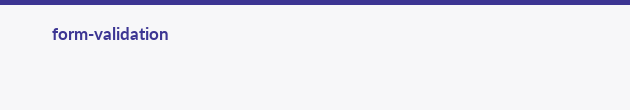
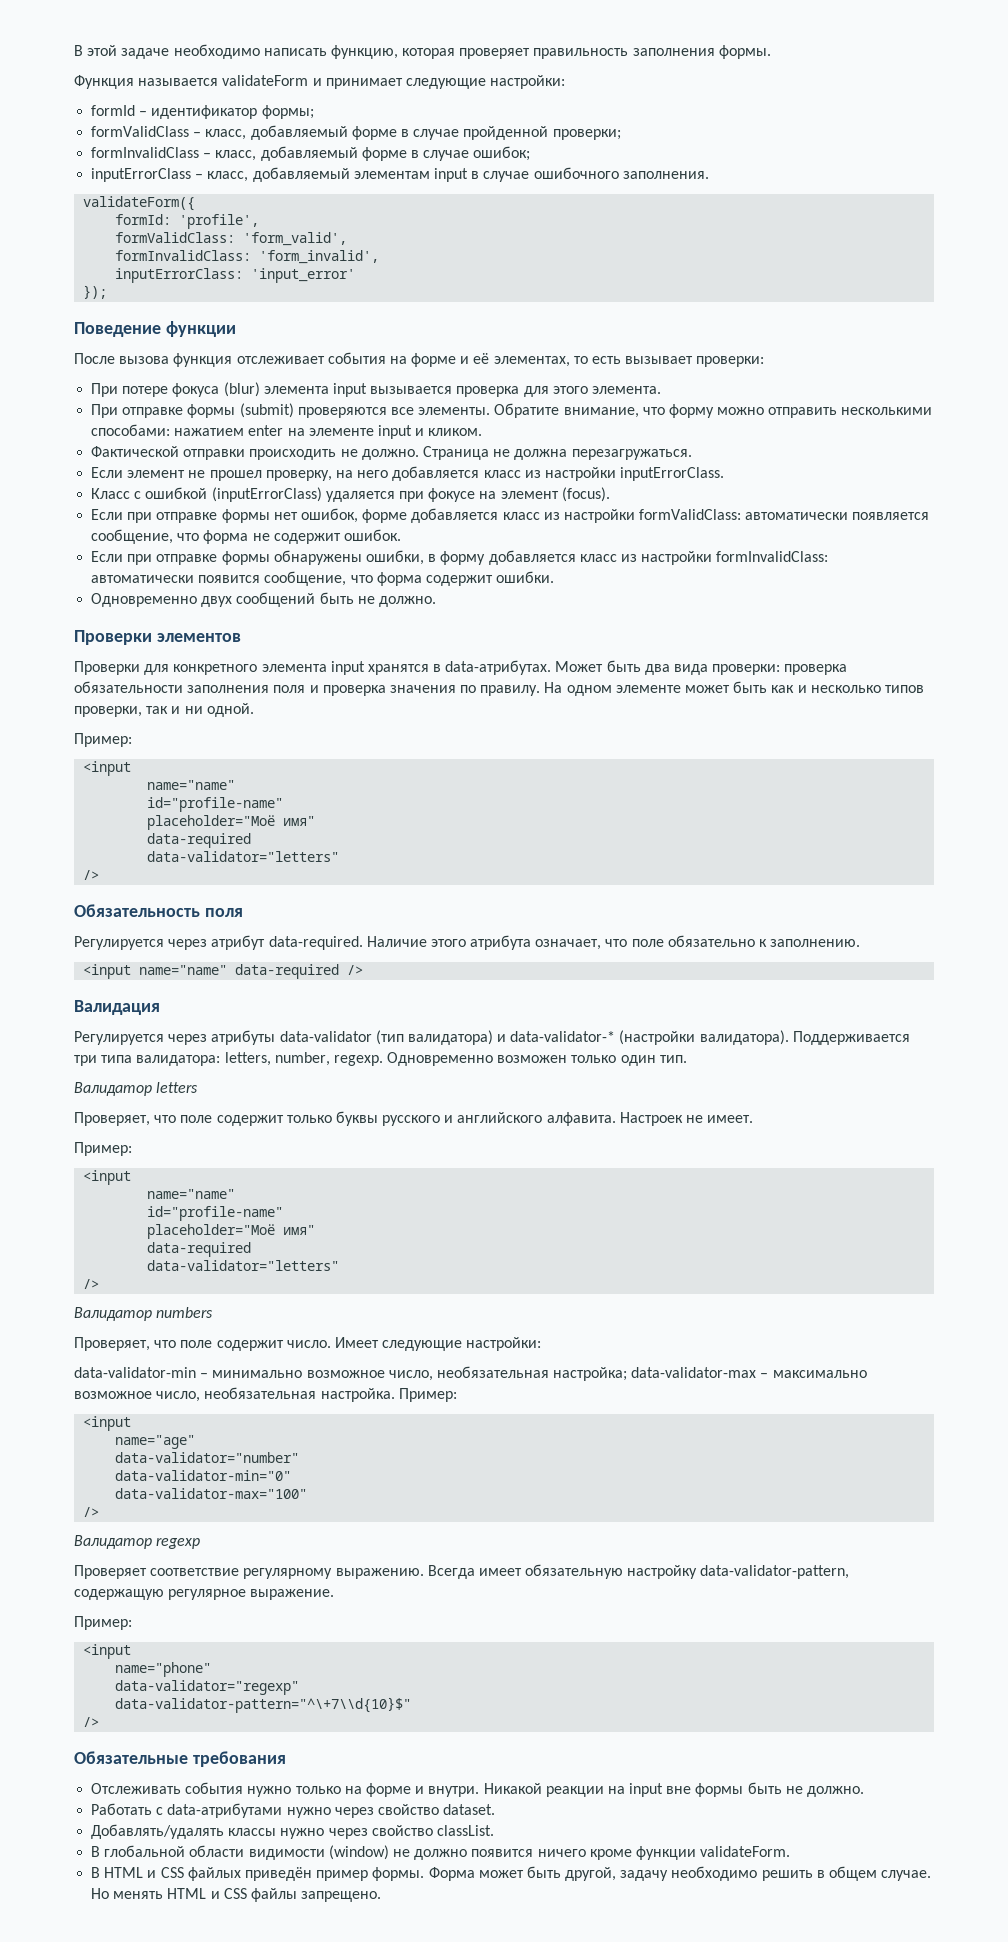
[52,27,169,40] form-validation -> [74,44,771,59] [74,75,566,89] [91,105,314,119] [91,125,621,140] [91,146,531,161] [91,167,709,182] [83,196,196,211] [115,214,260,229] [115,232,348,246] [115,250,380,264] [115,268,356,283] [83,285,108,299] [74,321,236,337] [74,352,765,367] [91,382,661,397] [91,403,933,418] [91,424,483,439] [91,446,692,460] [91,466,725,481] [91,487,610,502] [91,508,930,523] [91,529,401,544] [91,550,829,565] [91,571,555,586] [91,592,436,607] [74,630,241,645] [74,660,848,675] [74,681,924,696] [74,703,254,717] [74,733,132,747] [83,761,132,776] [147,780,236,790] [147,797,284,812] [147,815,316,830] [147,833,252,848] [147,851,340,862] [83,870,100,880] [74,904,243,917] [74,935,861,950] [83,964,364,979] [74,1000,160,1015] [74,1030,910,1045] [74,1052,687,1066] [74,1082,199,1096] [74,1111,754,1126] [74,1142,132,1156] [83,1170,132,1185] [147,1189,236,1199] [147,1206,284,1221] [147,1224,316,1239] [147,1242,252,1257] [147,1260,340,1271] [83,1279,100,1289] [74,1307,214,1321] [74,1337,542,1351] [74,1366,867,1381] [74,1387,457,1402] [83,1416,132,1431] [115,1435,196,1449] [115,1452,300,1463] [115,1470,292,1481] [115,1488,308,1499] [83,1507,100,1517] [74,1535,201,1549] [74,1564,850,1579] [74,1589,335,1600] [74,1616,132,1630] [83,1644,132,1659] [115,1662,212,1677] [115,1680,300,1695] [115,1697,412,1713] [83,1717,100,1727] [74,1751,286,1767] [91,1782,865,1797] [91,1803,496,1818] [91,1824,494,1839] [91,1845,791,1860] [91,1866,932,1881] [91,1888,382,1902] В этой задаче необходимо написать функцию, которая проверяет правильность заполнения формы. // Функция называется validateForm и принимает следующие настройки: // formId – идентификатор формы; // formValidClass – класс, добавляемый форме в случае пройденной проверки; // formInvalidClass – класс, добавляемый форме в случае ошибок; // inputErrorClass – класс, добавляемый элементам input в случае ошибочного заполнения. // validateForm({ // formId: 'profile', // formValidClass: 'form_valid', // formInvalidClass: 'form_invalid', // inputErrorClass: 'input_error' // }); // Поведение функции // После вызова функция отслеживает события на форме и её элементах, то есть вызывает проверки: // При потере фокуса (blur) элемента input вызывается проверка для этого элемента. // При отправке формы (submit) проверяются все элементы. Обратите внимание, что форму можно отправить несколькими способами: нажатием enter на элементе input и кликом. // Фактической отправки происходить не должно. Страница не должна перезагружаться. // Если элемент не прошел проверку, на него добавляется класс из настройки inputErrorClass. // Класс с ошибкой (inputErrorClass) удаляется при фокусе на элемент (focus). // Если при отправке формы нет ошибок, форме добавляется класс из настройки formValidClass: автоматически появляется сообщение, что форма не содержит ошибок. // Если при отправке формы обнаружены ошибки, в форму добавляется класс из настройки formInvalidClass: автоматически появится сообщение, что форма содержит ошибки. // Одновременно двух сообщений быть не должно. // Проверки элементов // Проверки для конкретного элемента input хранятся в data-атрибутах. Может быть два вида проверки: проверка обязательности заполнения поля и проверка значения по правилу. На одном элементе может быть как и несколько типов проверки, так и ни одной. // Пример: // <input // name="name" // id="profile-name" // placeholder="Моё имя" // data-required // data-validator="letters" // /> // Обязательность поля // Регулируется через атрибут data-required. Наличие этого атрибута означает, что поле обязательно к заполнению. // <input name="name" data-required /> // Валидация // Регулируется через атрибуты data-validator (тип валидатора) и data-validator-* (настройки валидатора). Поддерживается три типа валидатора: letters, number, regexp. Одновременно возможен только один тип. // Валидатор letters // Проверяет, что поле содержит только буквы русского и английского алфавита. Настроек не имеет. // Пример: // <input // name="name" // id="profile-name" // placeholder="Моё имя" // data-required // data-validator="letters" // /> // Валидатор numbers // Проверяет, что поле содержит число. Имеет следующие настройки: // data-validator-min – минимально возможное число, необязательная настройка; data-validator-max – максимально возможное число, необязательная настройка. Пример: // <input // name="age" // data-validator="number" // data-validator-min="0" // data-validator-max="100" // /> // Валидатор regexp // Проверяет соответствие регулярному выражению. Всегда имеет обязательную настройку data-validator-pattern, содержащую регулярное выражение. // Пример: // <input // name="phone" // data-validator="regexp" // data-validator-pattern="^\+7\\d{10}$" // /> // Обязательные требования // Отслеживать события нужно только на форме и внутри. Никакой реакции на input вне формы быть не должно. // Работать с data-атрибутами нужно через свойство dataset. // Добавлять/удалять классы нужно через свойство classList. // В глобальной области видимости (window) не должно появится ничего кроме функции validateForm. // В HTML и CSS файлых приведён пример формы. Форма может быть другой, задачу необходимо решить в общем случае. Но менять HTML и CSS файлы запрещено.

